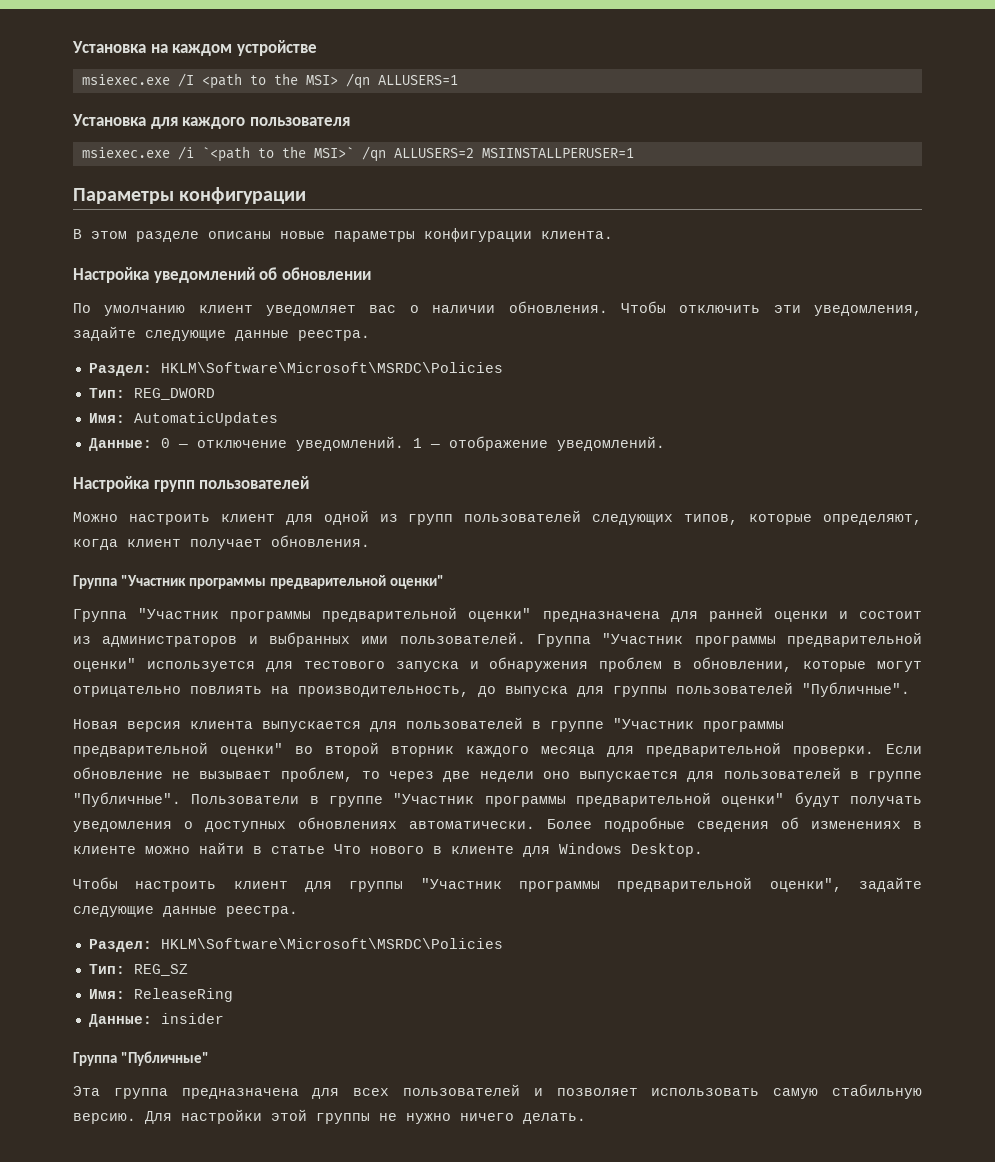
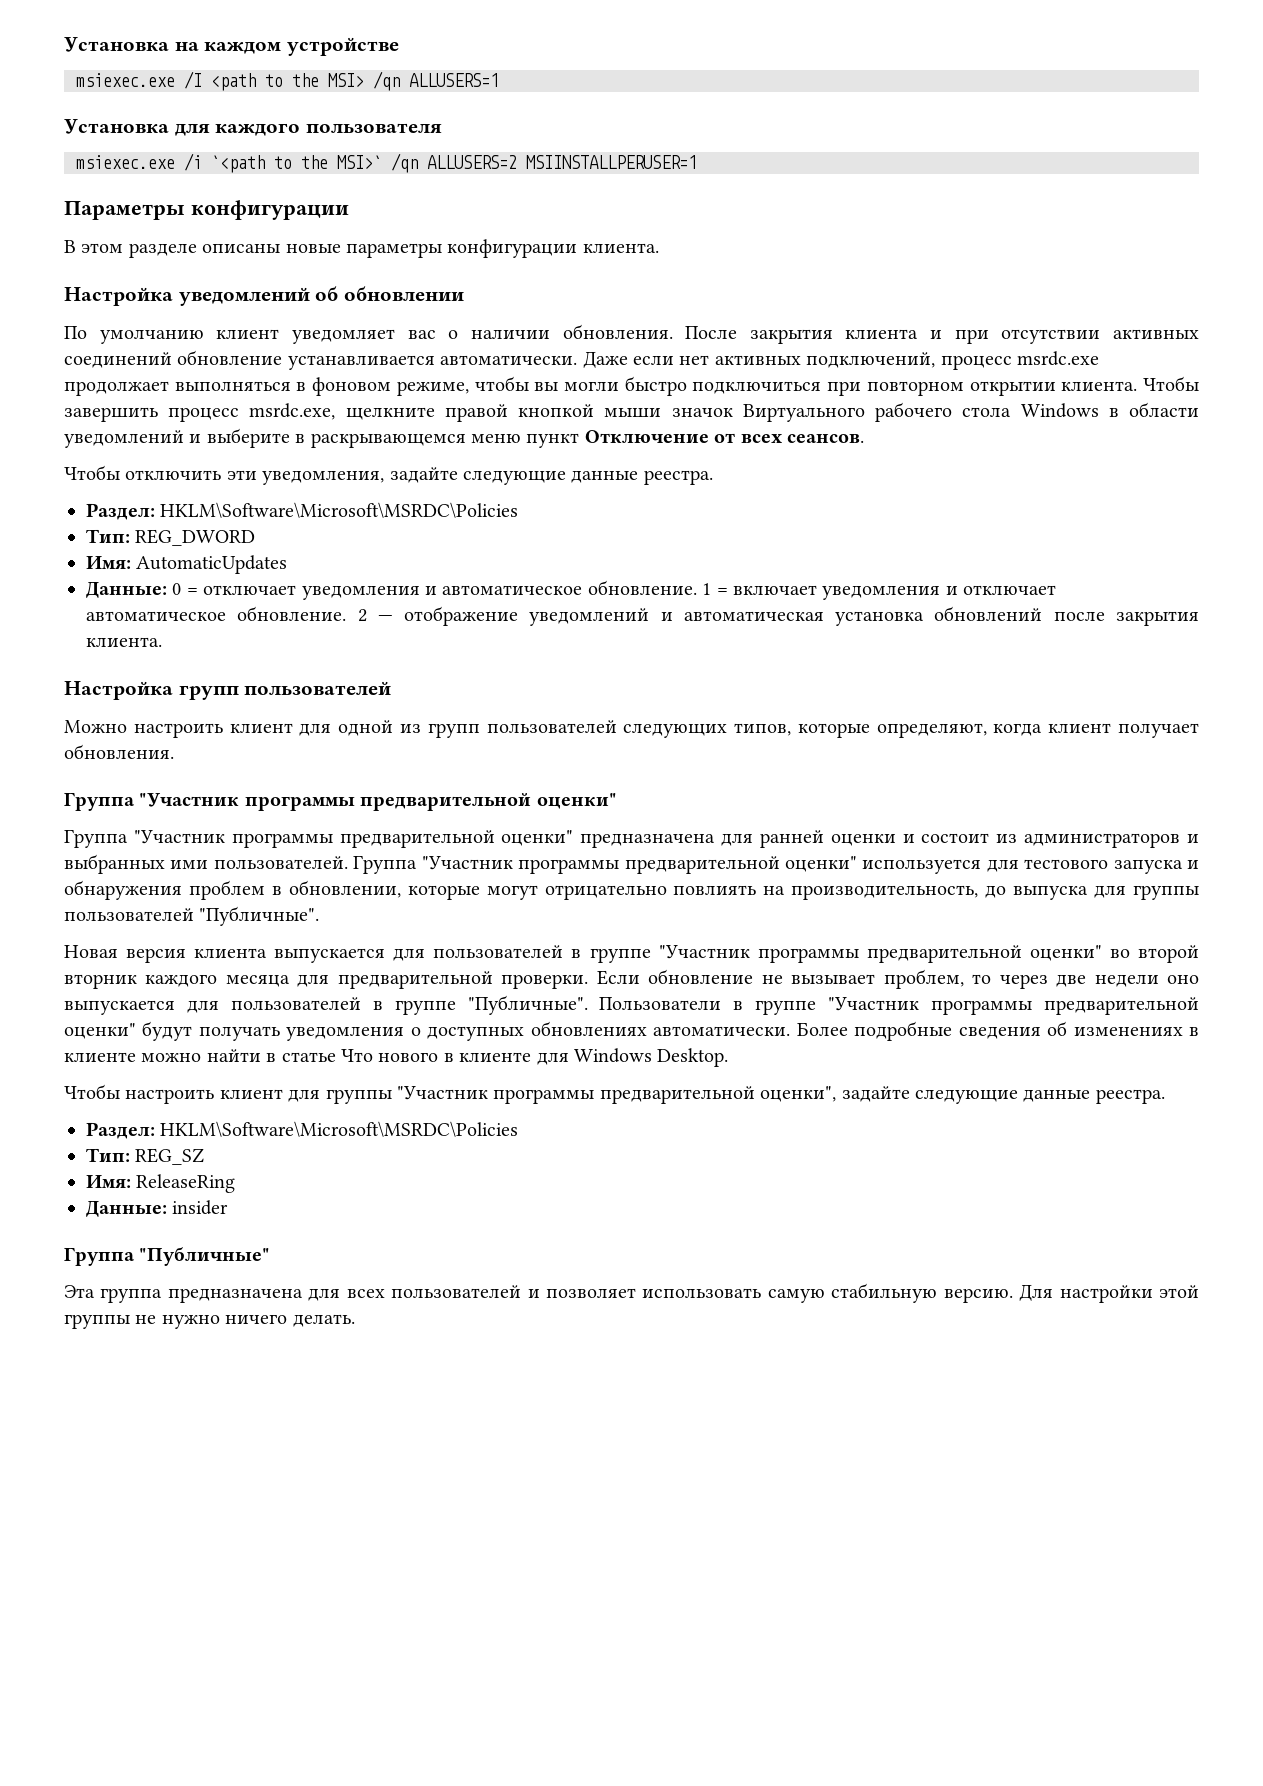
(608, 307) none -> [685,326,1199,344] [64,350,1099,370] [64,376,1199,396] [64,402,1200,422] [64,428,864,448] После закрытия клиента и при отсутствии активных соединений обновление устанавливается автоматически. Даже если нет активных подключений, процесс msrdc.exe продолжает выполняться в фоновом режиме, чтобы вы могли быстро подключиться при повторном открытии клиента. Чтобы завершить процесс msrdc.exe, щелкните правой кнопкой мыши значок Виртуального рабочего стола Windows в области уведомлений и выберите в раскрывающемся меню пункт Отключение от всех сеансов. //
[177,436,665,451] — отключение уведомлений. 1 — отображение уведомлений. -> [186,580,1057,600] [86,606,1199,626] [86,637,162,647] = отключает уведомления и автоматическое обновление. 1 = включает уведомления и отключает автоматическое обновление. 2 — отображение уведомлений и автоматическая установка обновлений после закрытия клиента.

